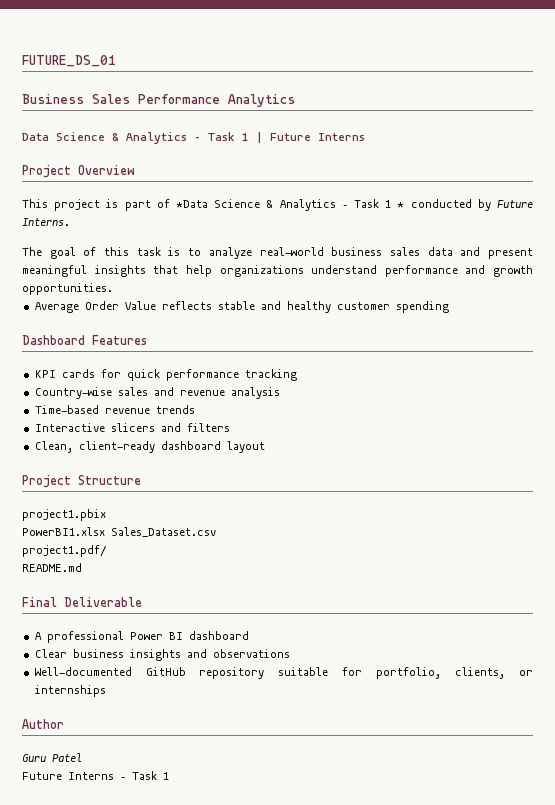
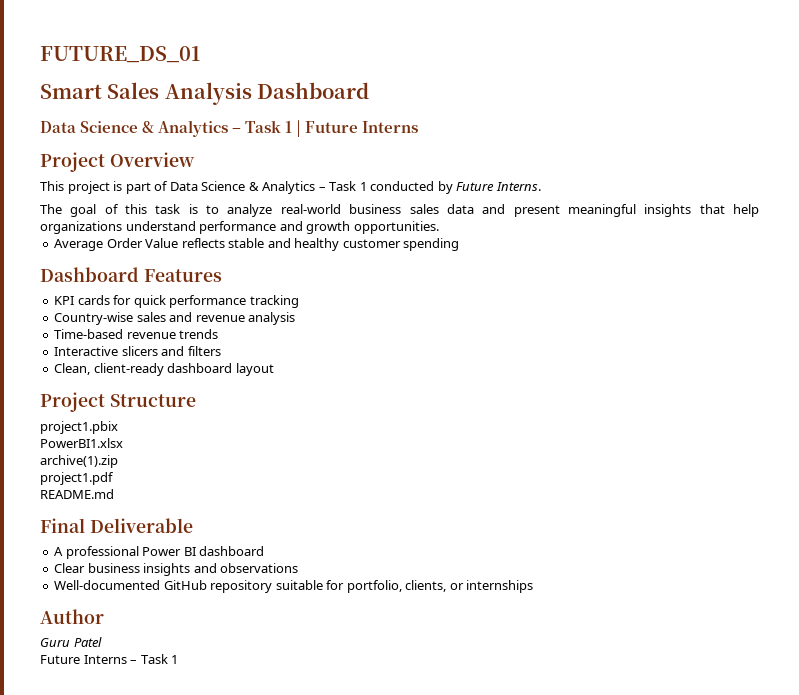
[22,94,295,107] Business Sales Performance Analytics -> [40,82,370,105] Smart Sales Analysis Dashboard
[176,199,405,211] *Data Science & Analytics – Task 1 * -> [169,181,367,194] Data Science & Analytics – Task 1
[111,527,216,537] [22,545,107,557] Sales_Dataset.csv // project1.pdf/ -> [40,455,118,468] [40,472,114,485] // archive(1).zip // project1.pdf

